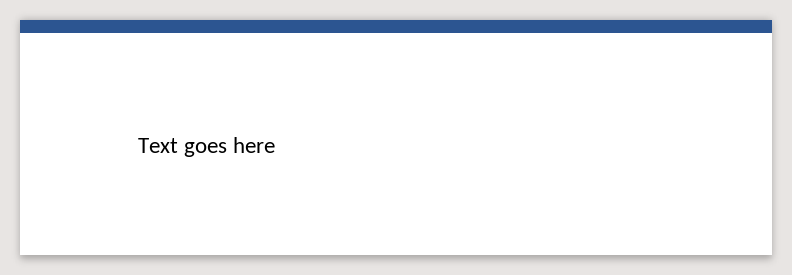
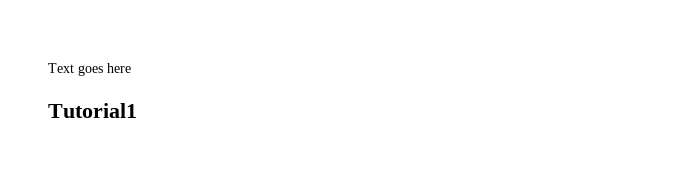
(276, 145) none -> [48,103,137,118] // Tutorial1

